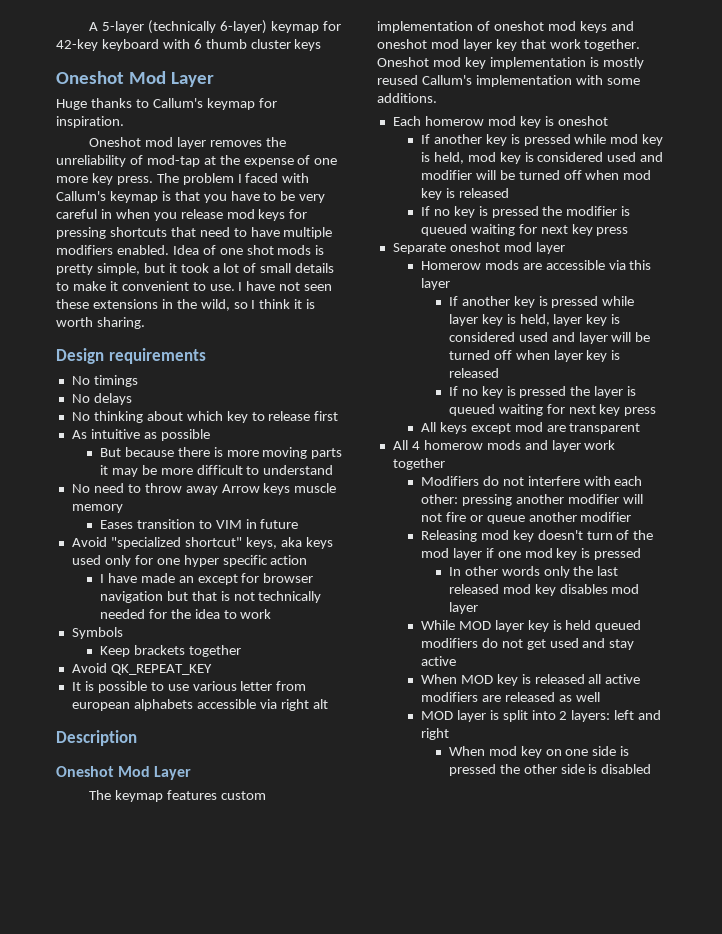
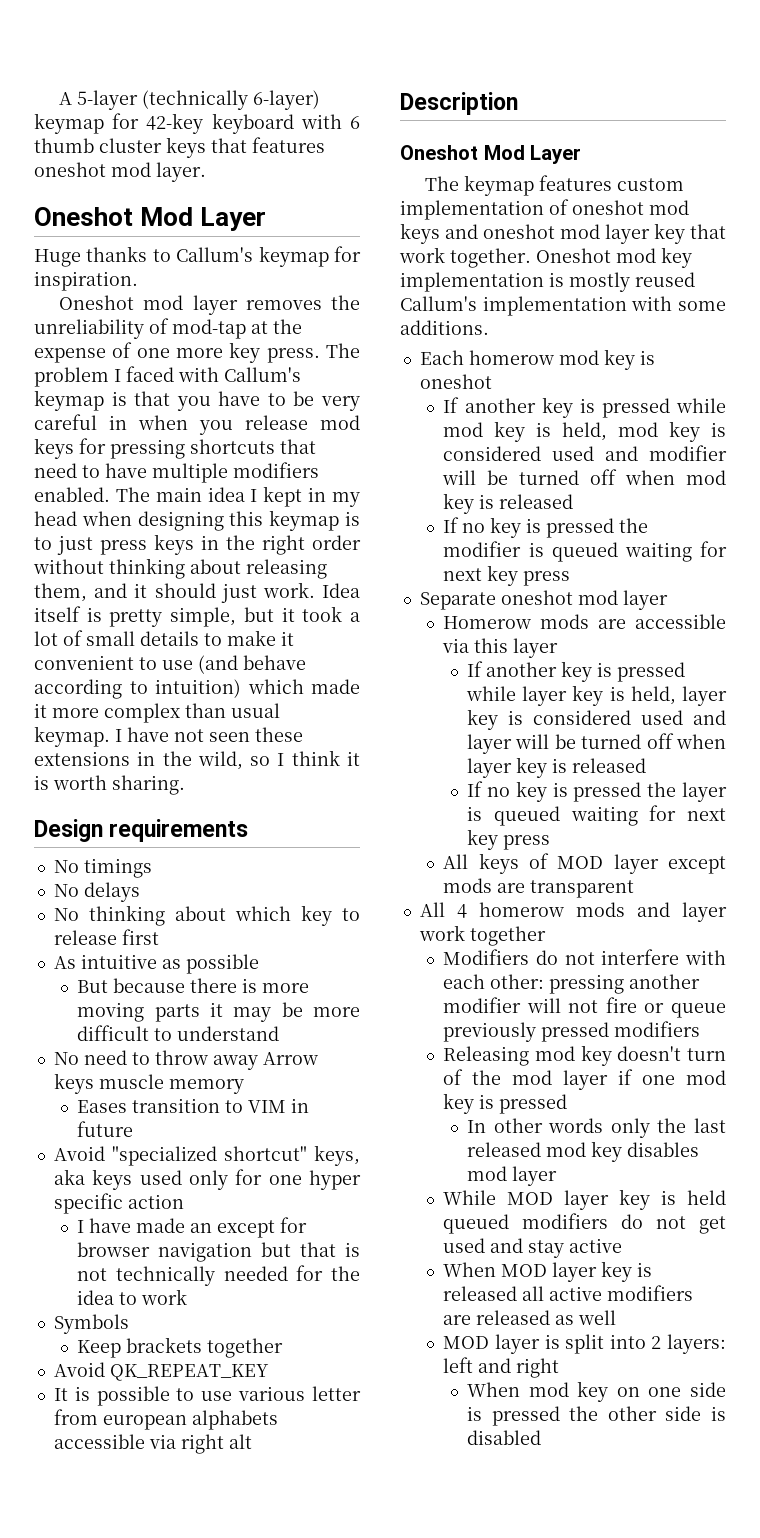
(322, 45) none -> [211,137,325,153] [34,162,206,182] that features oneshot mod layer.
[172,245,312,255] Idea of one shot mods -> [115,486,360,507] [34,510,361,531] [34,534,361,555] [33,558,327,579] [34,582,360,603] [34,606,81,622] The main idea I kept in my head when designing this keymap is to just press keys in the right order without thinking about releasing them, and it should just work. Idea itself
[209,284,235,291] use. -> [162,655,306,674] [34,679,360,699] [34,703,280,723] [34,726,110,747] use (and behave according to intuition) which made it more complex than usual keymap.
[470,422,543,434] except mod -> [529,853,726,874] [443,878,493,893] of MOD layer except mods
[528,512,632,522] another modifier -> [443,1021,701,1042] previously pressed modifiers
(493, 679) none -> [552,1262,598,1282] layer

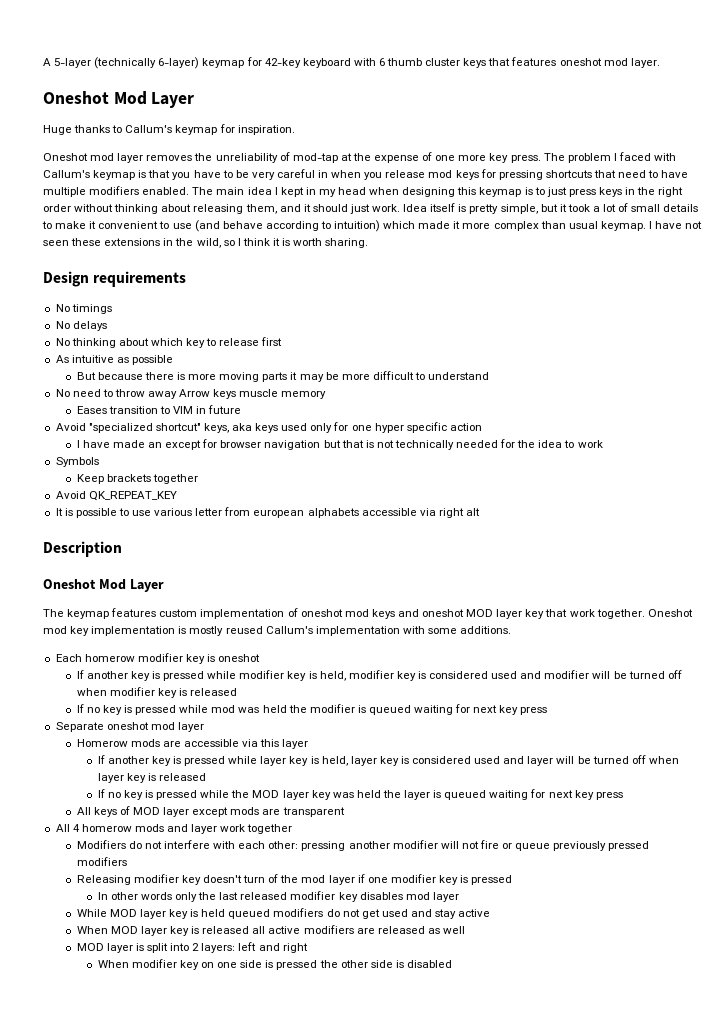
[560,224,600,239] mod -> [466,609,494,617] MOD
[558,350,599,365] mod -> [137,653,183,662] modifier
[443,421,659,442] mod key is held, mod -> [239,670,394,681] modifier key is held, modifier
[686,470,726,485] [443,493,574,514] [443,517,615,538] mod key is released // If no key is pressed -> [109,687,238,698] [76,704,287,715] modifier key is released // If no key is pressed while mod was held
(642, 792) none -> [200,790,381,800] while the MOD layer key was held
[535,1046,576,1061] mod -> [133,874,179,883] modifier
[686,1070,726,1085] mod -> [390,874,436,883] modifier
[545,1142,586,1157] mod -> [290,891,336,900] modifier
[528,1382,569,1397] mod -> [131,959,177,968] modifier

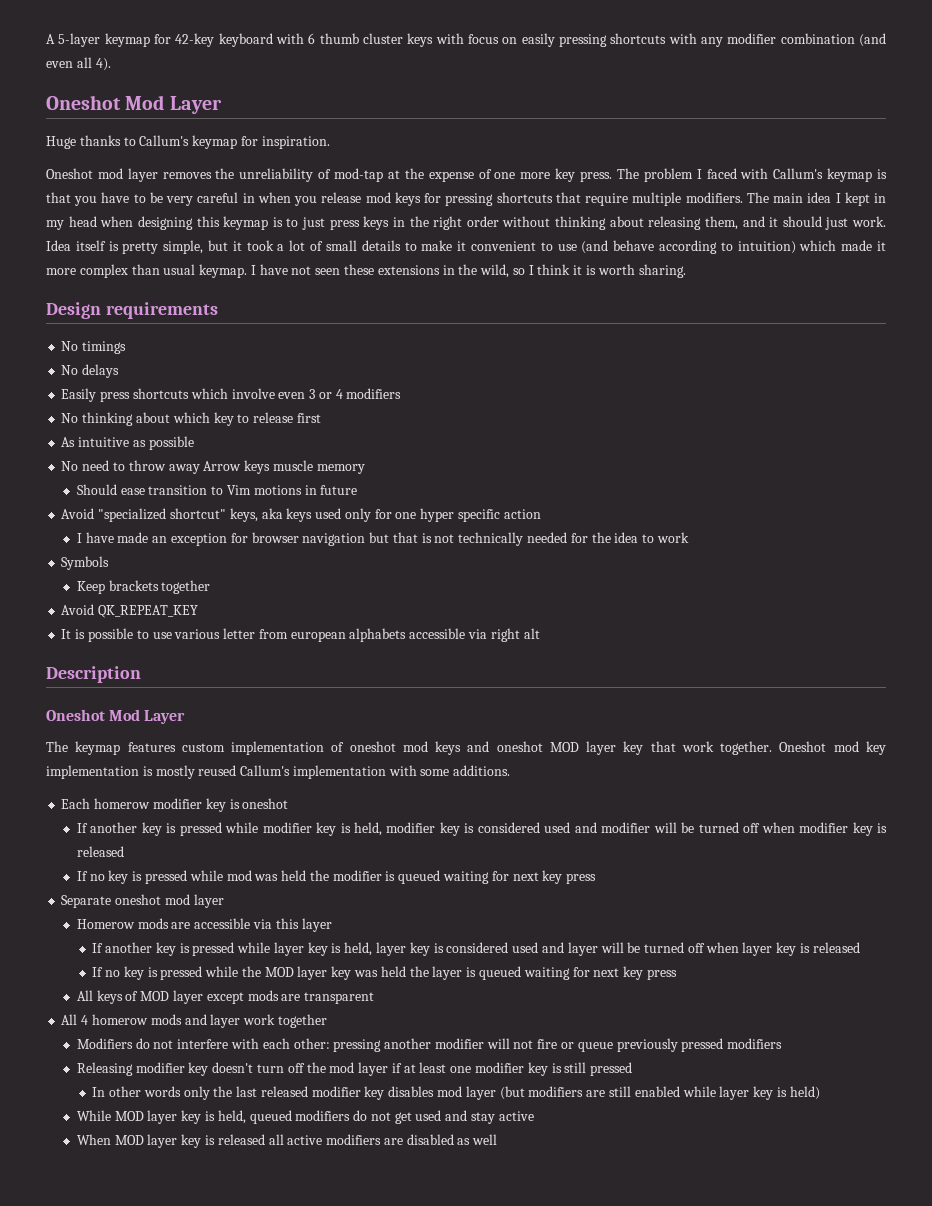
[94,57,200,69] (technically 6-layer) -> (101, 40) none
[488,57,660,68] that features oneshot mod layer. -> [435,33,887,47] [46,57,111,71] with focus on easily pressing shortcuts with any modifier combination (and even all 4).
[618,170,689,178] [43,186,190,197] need to have multiple modifiers enabled. -> [585,192,743,206] require multiple modifiers.
(107, 326) none -> [61,388,402,402] // Easily press shortcuts which involve even 3 or 4 modifiers
[76,371,490,382] // But because there is more moving parts it may be more difficult to understand -> (194, 443) none
[76,406,193,414] Eases transition to VIM -> [76,484,302,495] Should ease transition to Vim motions
[165,440,202,450] except -> [170,533,227,546] exception
[268,874,279,883] of -> [287,1063,305,1073] off
(365, 878) none -> [403,1062,447,1073] at least
(469, 879) none -> [564,1062,587,1073] still
(459, 897) none -> [499,1086,820,1100] (but modifiers are still enabled while layer key is held)
[201,909,226,917] held -> [217,1110,246,1124] held,
[377,926,425,934] released -> [406,1134,454,1145] disabled
[76,942,308,953] [97,959,452,970] // MOD layer is split into 2 layers: left and right // When modifier key on one side is pressed the other side is disabled -> (498, 1139) none

